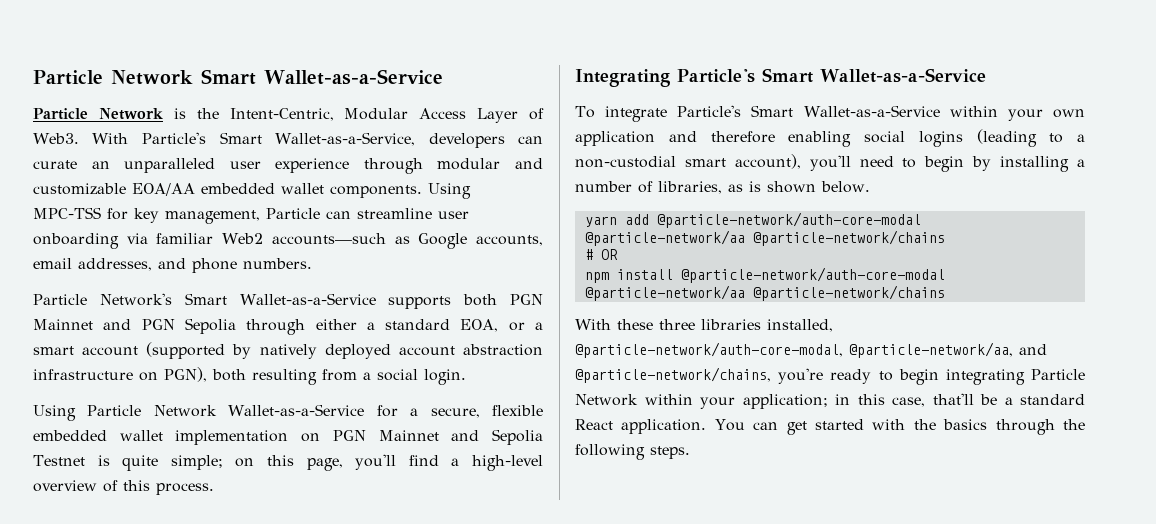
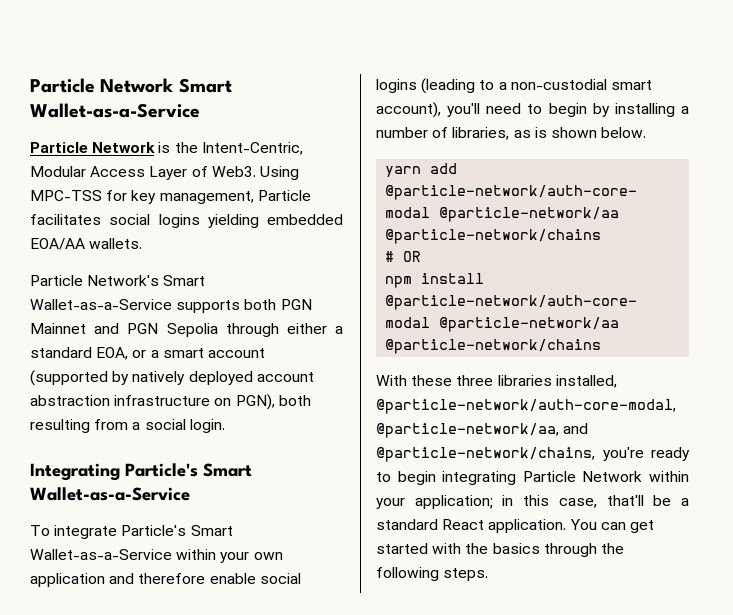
[92,132,543,148] [33,158,543,174] [33,183,422,198] With Particle's Smart Wallet-as-a-Service, developers can curate an unparalleled user experience through modular and customizable EOA/AA embedded wallet components. -> (256, 171) none
[326,208,469,219] [33,233,543,249] [33,258,312,273] can streamline user onboarding via familiar Web2 accounts—such as Google accounts, email addresses, and phone numbers. -> [30,214,343,228] [30,238,143,250] facilitates social logins yielding embedded EOA/AA wallets.
[33,404,543,421] [33,429,543,445] [33,454,543,471] [33,480,214,495] // Using Particle Network Wallet-as-a-Service for a secure, flexible embedded wallet implementation on PGN Mainnet and Sepolia Testnet is quite simple; on this page, you'll find a high-level overview of this process. -> (225, 426) none
[788,131,852,147] enabling -> [209,573,256,584] enable

